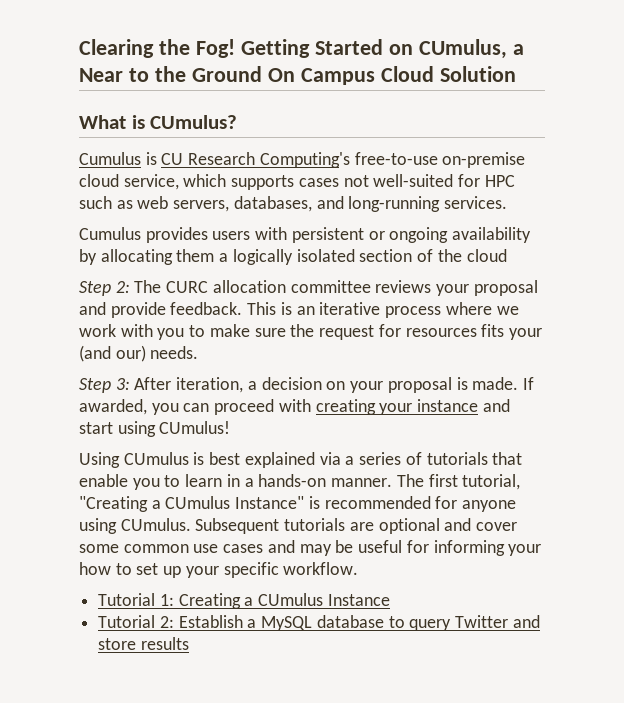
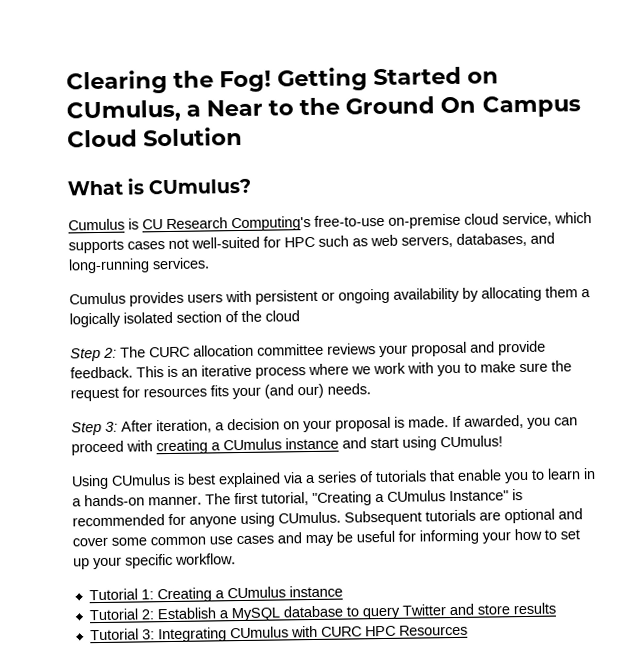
[379,403,413,415] your -> [211,438,282,451] a CUmulus
[327,594,390,606] Instance -> [288,585,343,598] instance
(189, 643) none -> [89,624,468,643] // Tutorial 3: Integrating CUmulus with CURC HPC Resources

